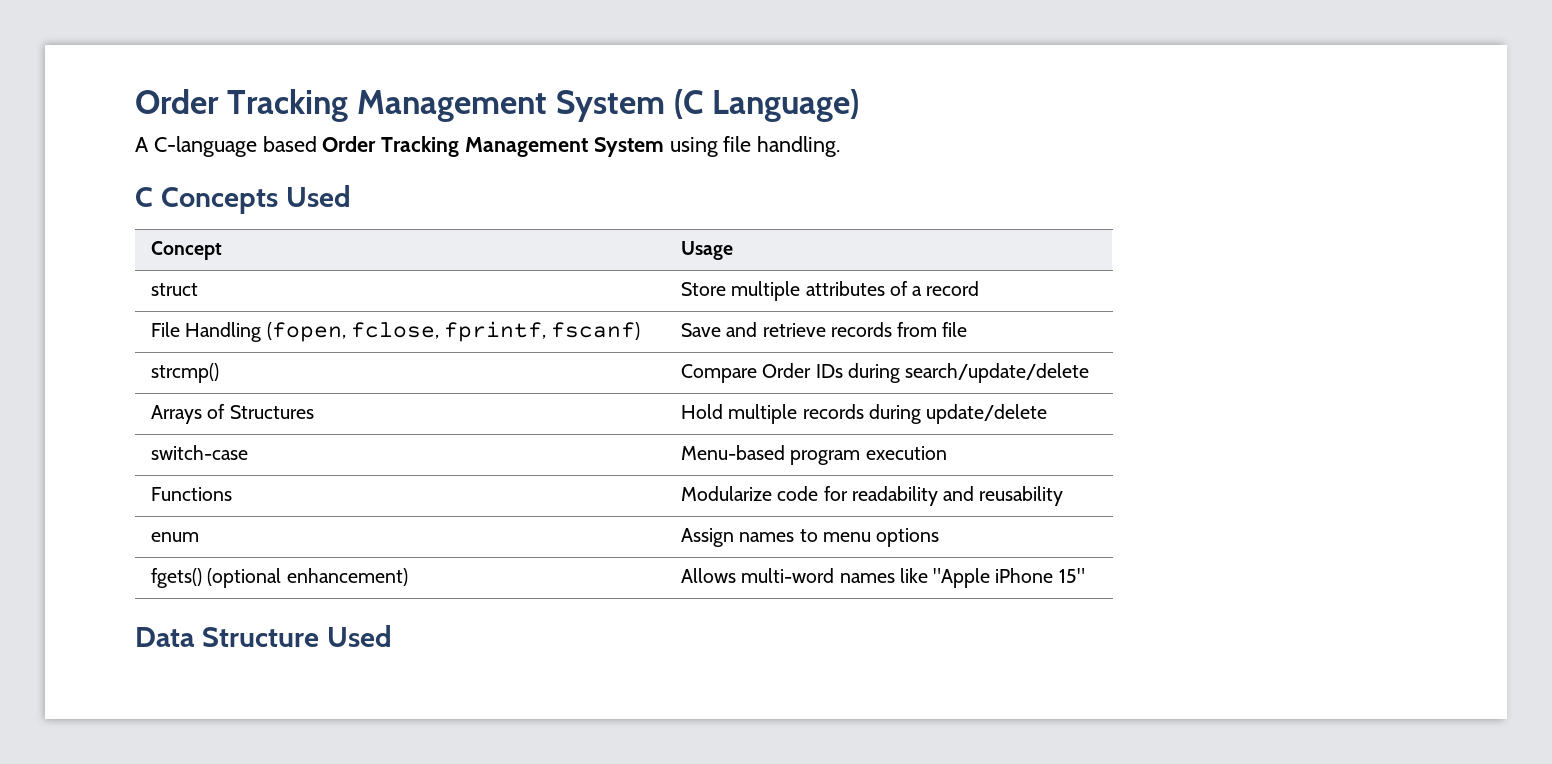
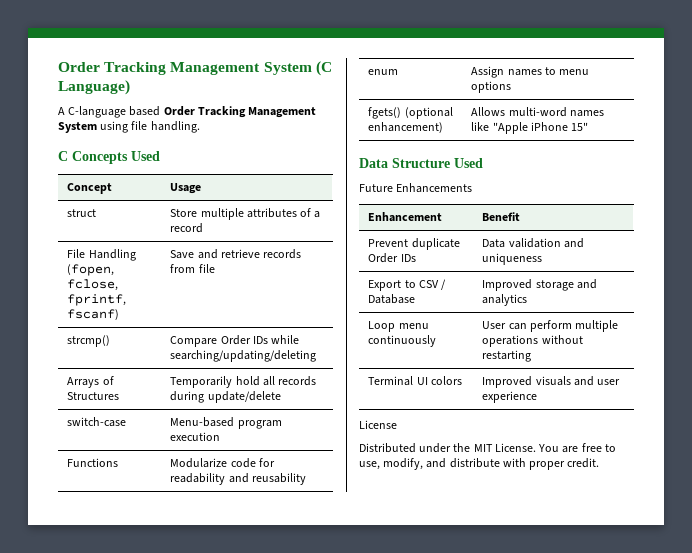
[847,363,1090,383] during search/update/delete -> [271,335,300,344] [170,350,317,362] while searching/updating/deleting
[681,404,798,424] Hold multiple -> [170,376,275,388] Temporarily hold all
(392, 636) none -> [359,183,473,193] [368,212,443,222] [482,212,521,221] [368,238,460,250] [368,253,416,263] [482,238,584,248] [482,253,543,265] [368,279,447,291] [368,294,416,304] [482,279,597,291] [482,294,528,306] [368,321,429,332] [368,335,437,347] [482,320,619,332] [482,335,583,347] [482,350,532,362] [368,376,462,386] [482,376,621,388] [482,391,538,403] [359,420,397,429] [359,443,616,453] [359,458,600,470] // Future Enhancements // Enhancement | Benefit // Prevent duplicate Order IDs | Data validation and uniqueness // Export to CSV / Database | Improved storage and analytics // Loop menu continuously | User can perform multiple operations without restarting // Terminal UI colors | Improved visuals and user experience // License // Distributed under the MIT License. You are free to use, modify, and distribute with proper credit.

